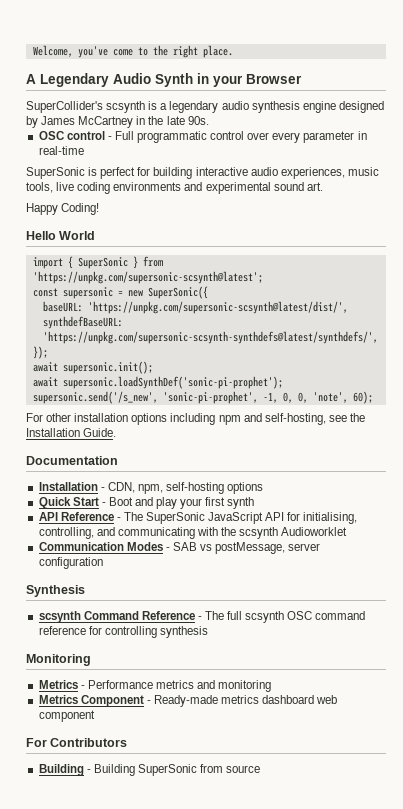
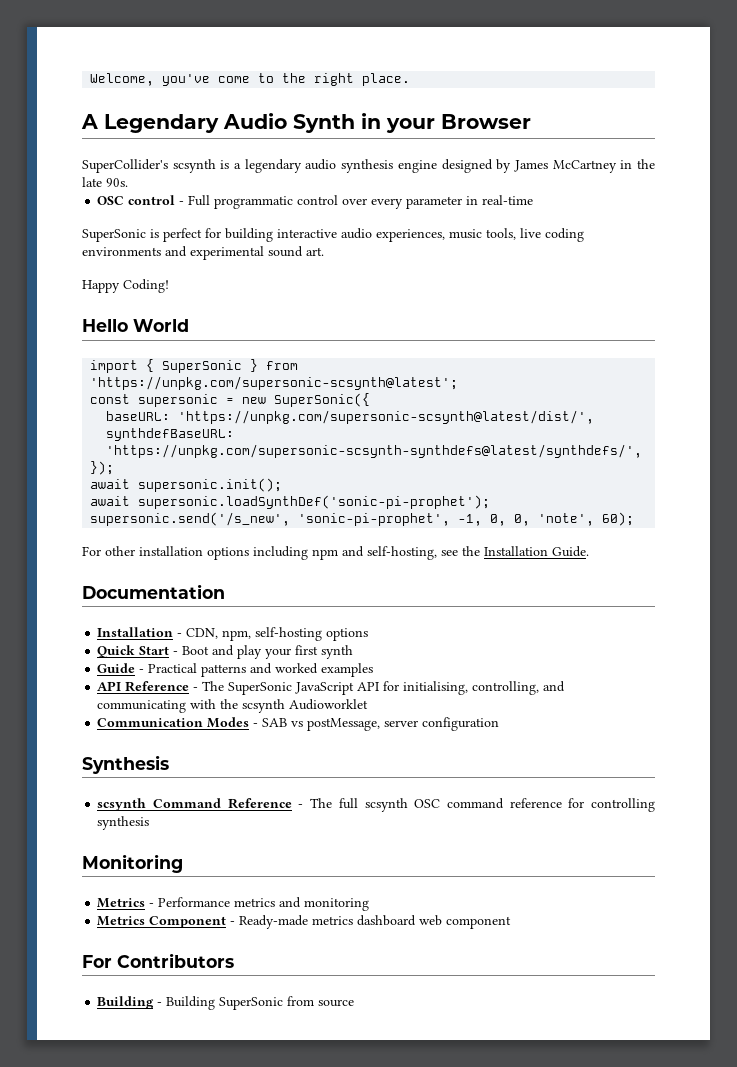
(255, 503) none -> [97,663,374,677] // Guide - Practical patterns and worked examples

